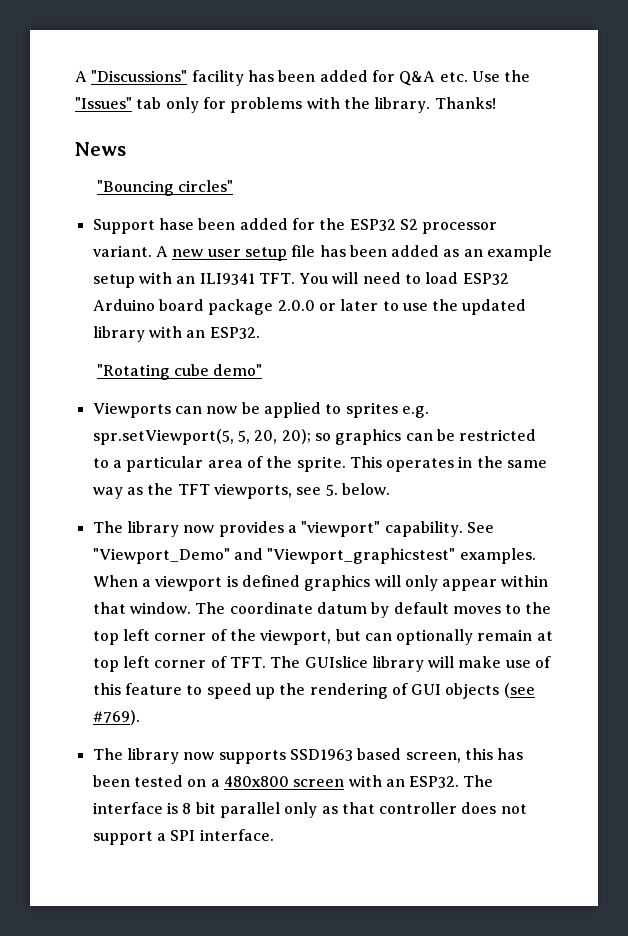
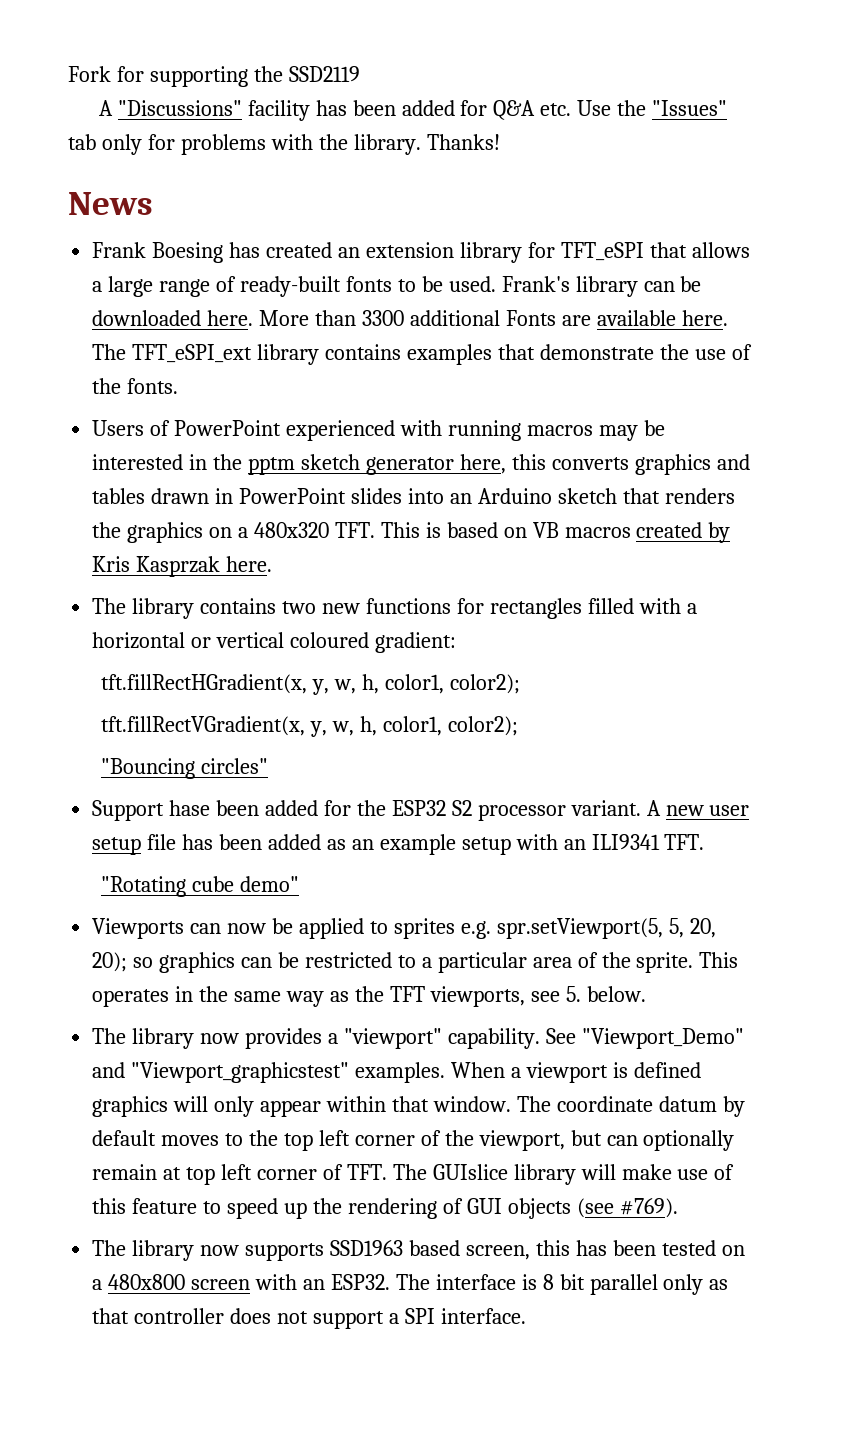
(75, 76) none -> [68,66,360,87] Fork for supporting the SSD2119 //
(126, 149) none -> [92,242,750,263] [92,276,702,297] [92,310,728,326] [92,344,752,365] [92,378,179,394] [92,420,665,441] [92,454,750,475] [92,488,735,504] [92,522,731,543] [92,556,273,577] [92,598,697,619] [92,632,456,653] [101,674,520,695] [101,716,518,737] // Frank Boesing has created an extension library for TFT_eSPI that allows a large range of ready-built fonts to be used. Frank's library can be downloaded here. More than 3300 additional Fonts are available here. The TFT_eSPI_ext library contains examples that demonstrate the use of the fonts. // Users of PowerPoint experienced with running macros may be interested in the pptm sketch generator here, this converts graphics and tables drawn in PowerPoint slides into an Arduino sketch that renders the graphics on a 480x320 TFT. This is based on VB macros created by Kris Kasprzak here. // The library contains two new functions for rectangles filled with a horizontal or vertical coloured gradient: // tft.fillRectHGradient(x, y, w, h, color1, color2); // tft.fillRectVGradient(x, y, w, h, color1, color2);
[299,272,509,285] [92,299,527,315] [92,326,260,342] You will need to load ESP32 Arduino board package 2.0.0 or later to use the updated library with an ESP32. -> (705, 842) none

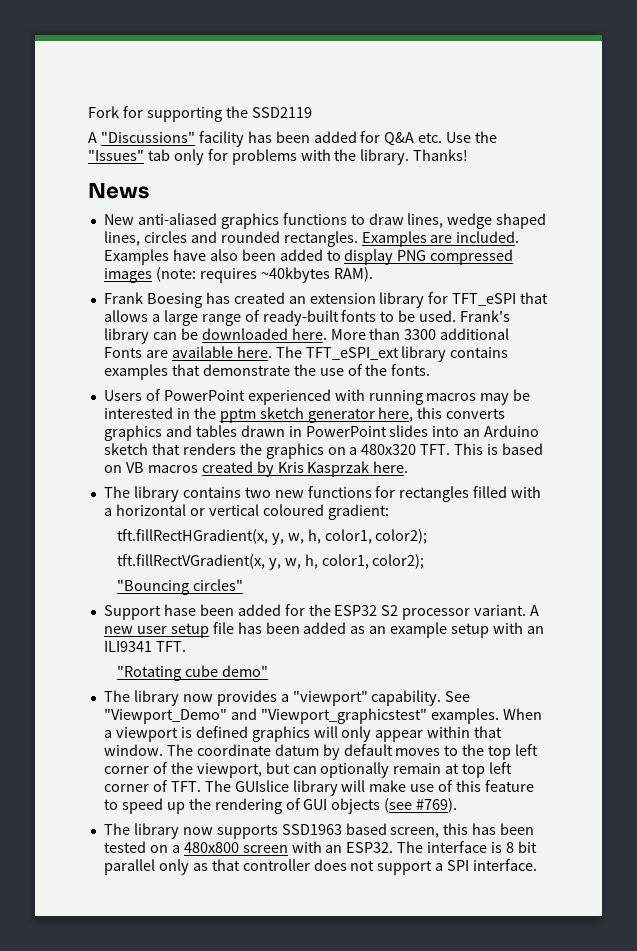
(153, 203) none -> [103,213,547,229] [103,231,520,247] [103,249,514,265] [103,267,373,283] // New anti-aliased graphics functions to draw lines, wedge shaped lines, circles and rounded rectangles. Examples are included. Examples have also been added to display PNG compressed images (note: requires ~40kbytes RAM).
[92,918,716,939] [92,952,739,973] [92,986,646,1007] // Viewports can now be applied to sprites e.g. spr.setViewport(5, 5, 20, 20); so graphics can be restricted to a particular area of the sprite. This operates in the same way as the TFT viewports, see 5. below. -> (268, 671) none

